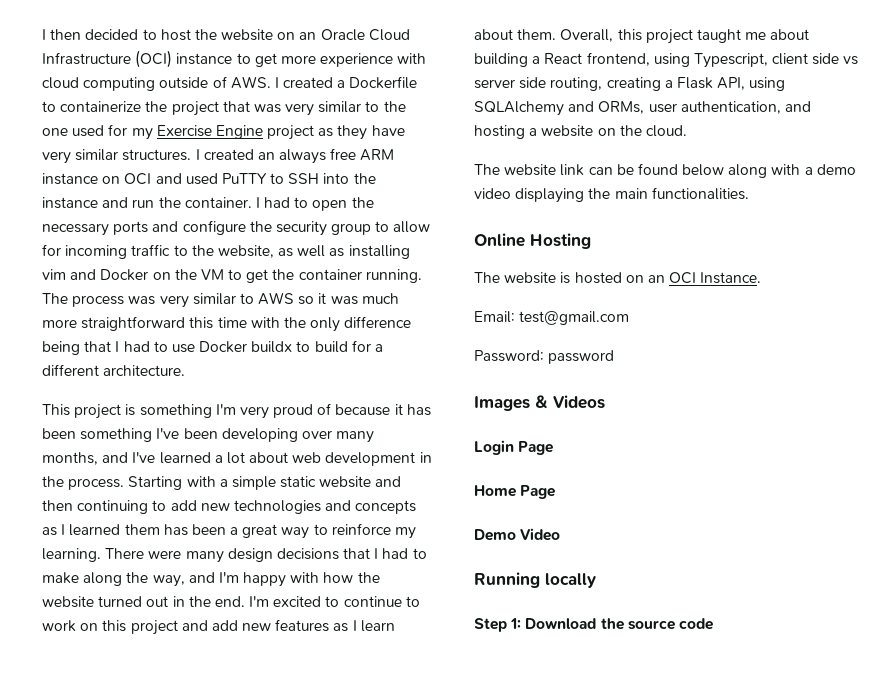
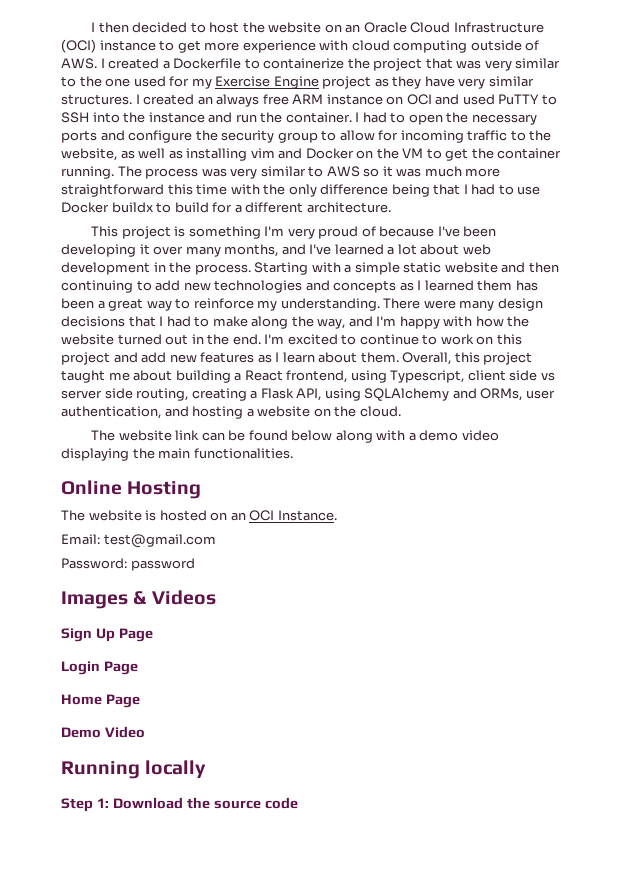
[394,404,431,416] [42,428,153,442] it has been something -> (435, 231) none
(298, 435) none -> [139,244,150,255] it
[42,548,101,562] learning. -> [280,298,380,311] understanding.
(605, 402) none -> [61,628,153,642] // Sign Up Page

